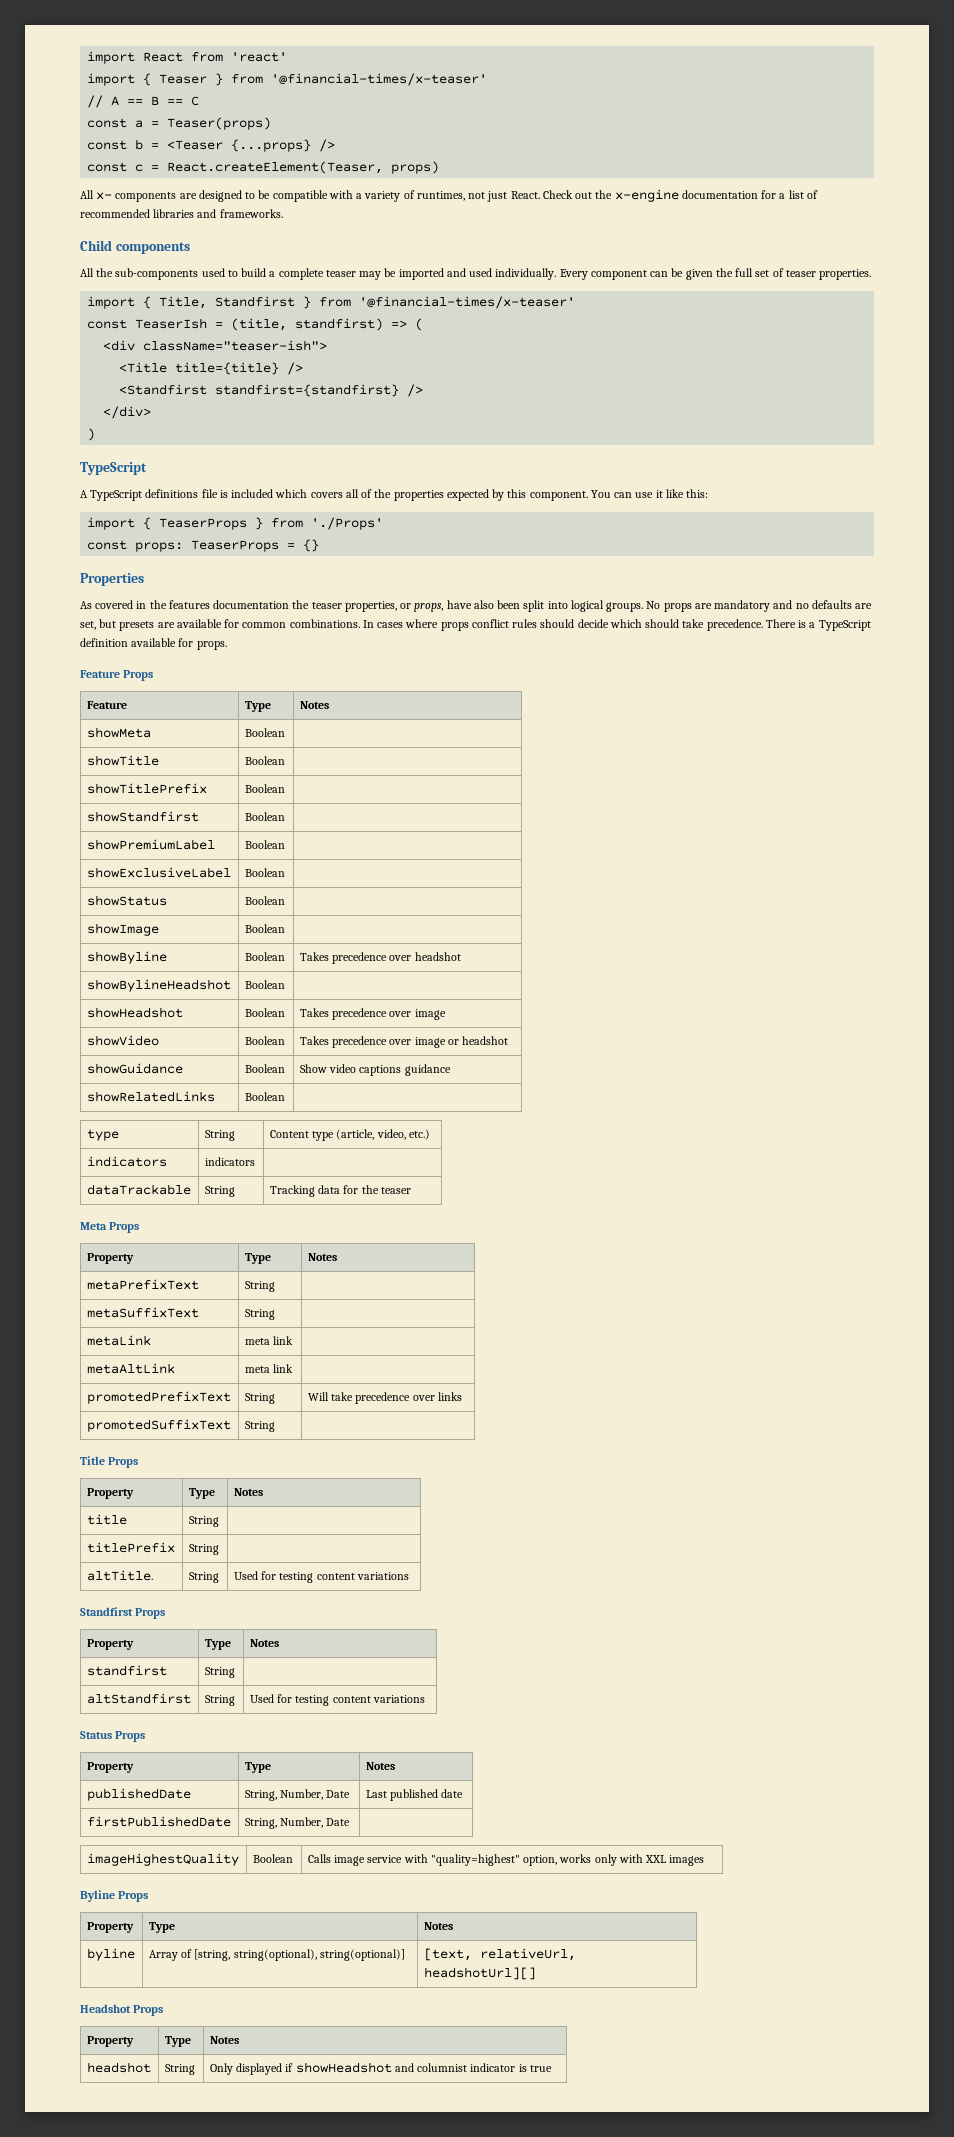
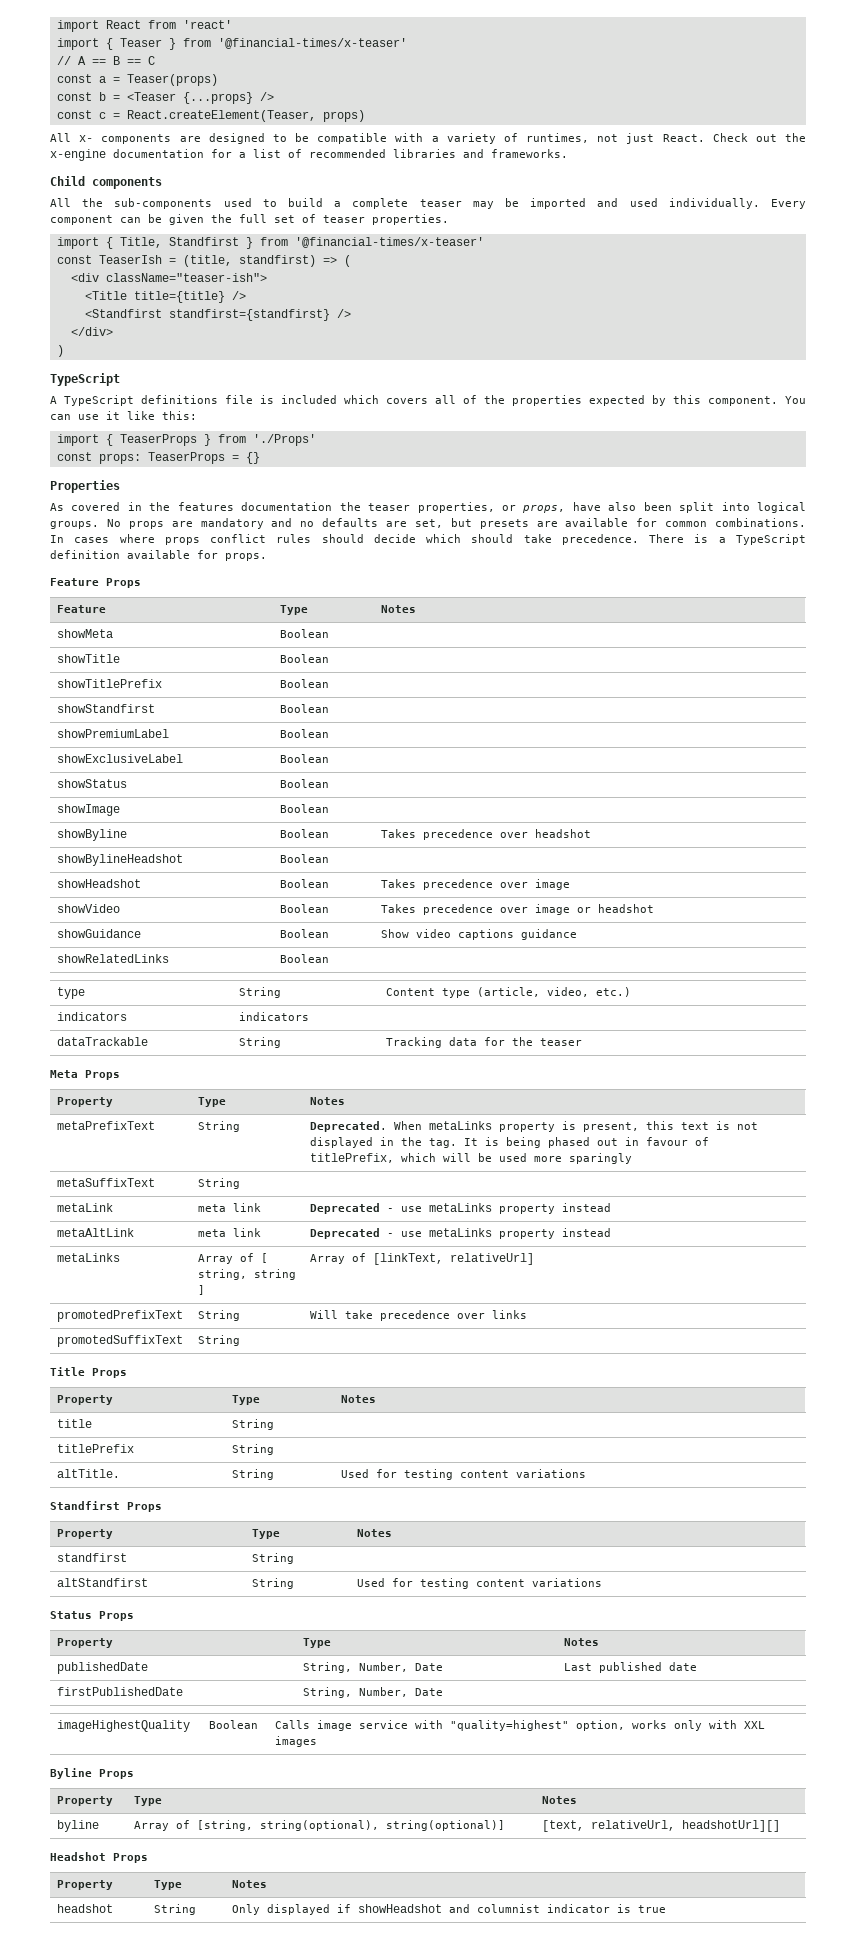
(275, 1286) none -> [310,1121,759,1132] [310,1137,710,1148] [310,1153,633,1164] Deprecated. When metaLinks property is present, this text is not displayed in the tag. It is being phased out in favour of titlePrefix, which will be used more sparingly
[86,1363,175,1374] [244,1364,294,1373] // metaAltLink | meta link | -> [310,1203,612,1214] [57,1228,135,1237] [198,1228,262,1237] [310,1228,612,1239] [57,1253,121,1262] [198,1253,269,1264] [198,1269,297,1280] [198,1285,206,1295] [310,1253,535,1265] Deprecated - use metaLinks property instead // metaAltLink | meta link | Deprecated - use metaLinks property instead // metaLinks | Array of [ string, string ] | Array of [linkText, relativeUrl]

